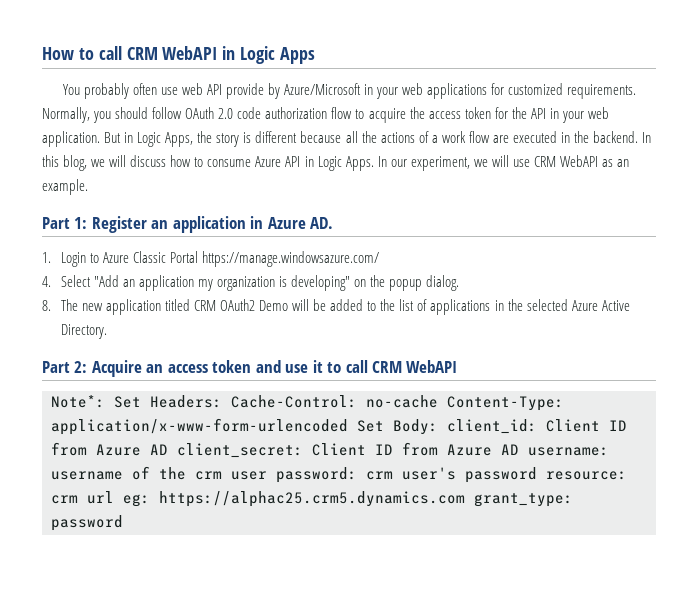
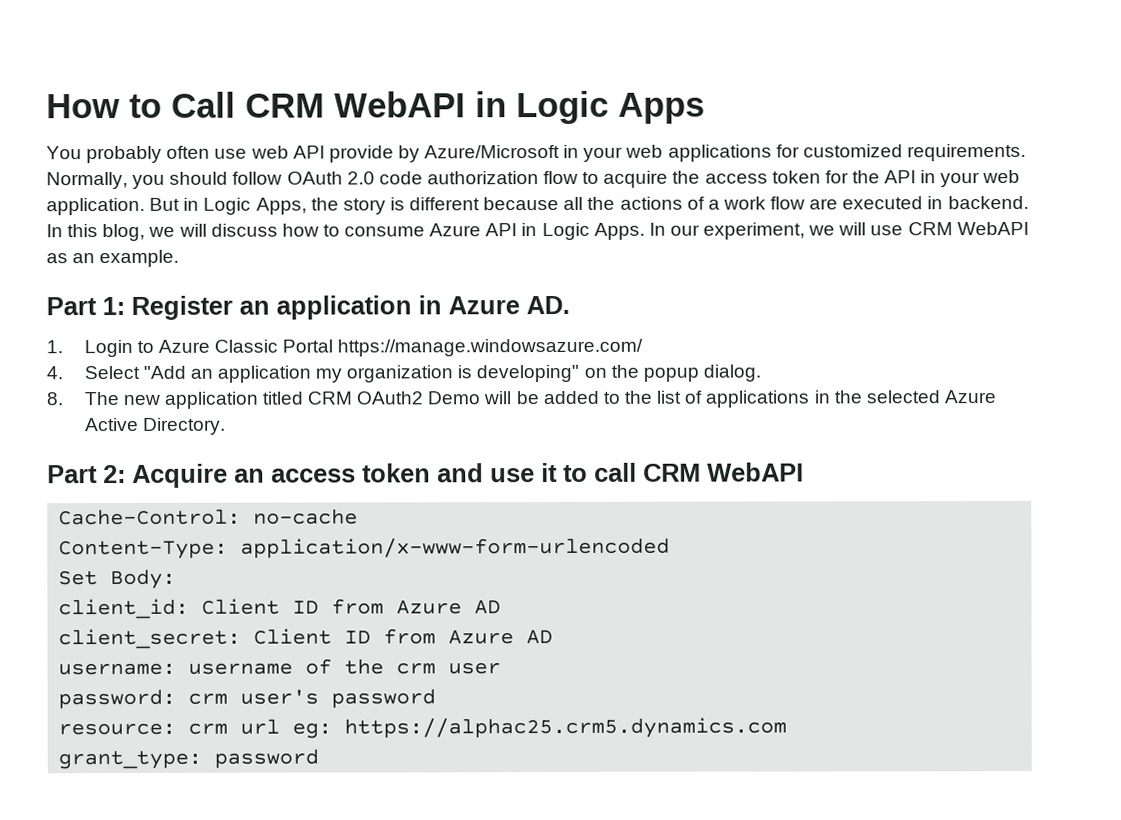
[98,46,122,60] call -> [171,91,236,118] Call
[574,131,589,143] the -> (944, 203) none
[51,395,222,408] Note*: Set Headers: -> (804, 472) none
(438, 401) none -> (359, 516) //
(348, 426) none -> (671, 548) //
(438, 427) none -> (177, 579) //
(168, 449) none -> (502, 607) //
(519, 449) none -> (554, 637) //
(267, 475) none -> (502, 668) //
(537, 475) none -> (437, 698) //
(465, 499) none -> (788, 728) //

